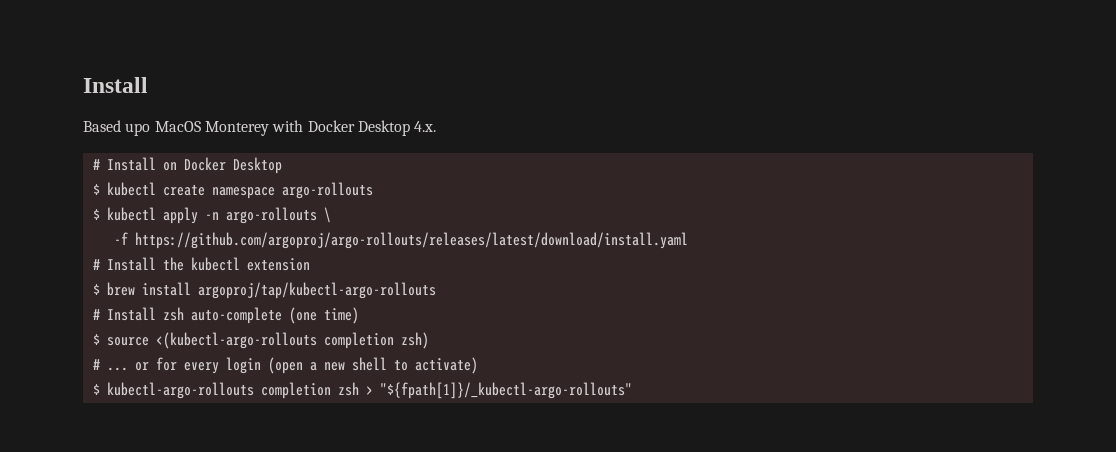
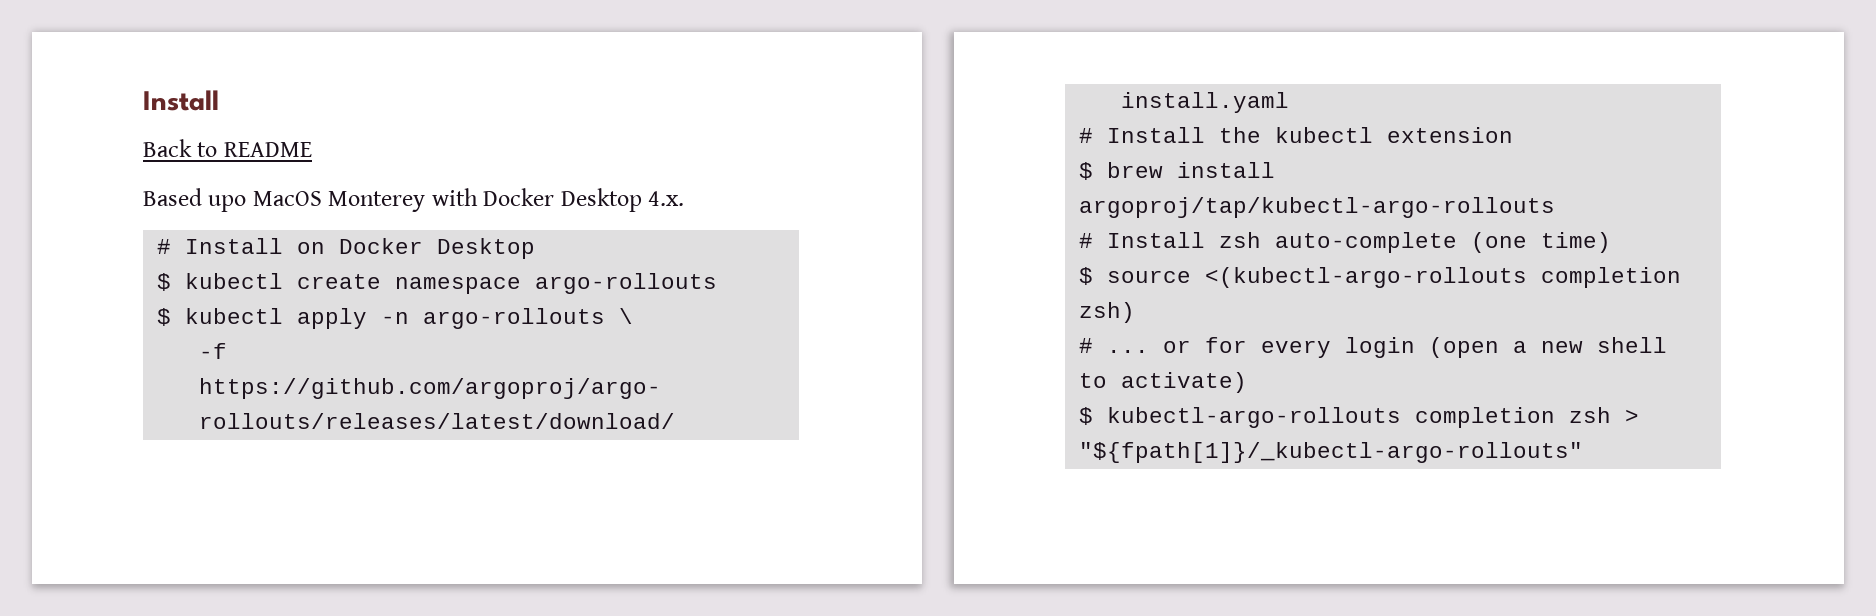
[83,77,148,93] Install -> [143,90,219,111] [143,139,312,157] Install // Back to README

